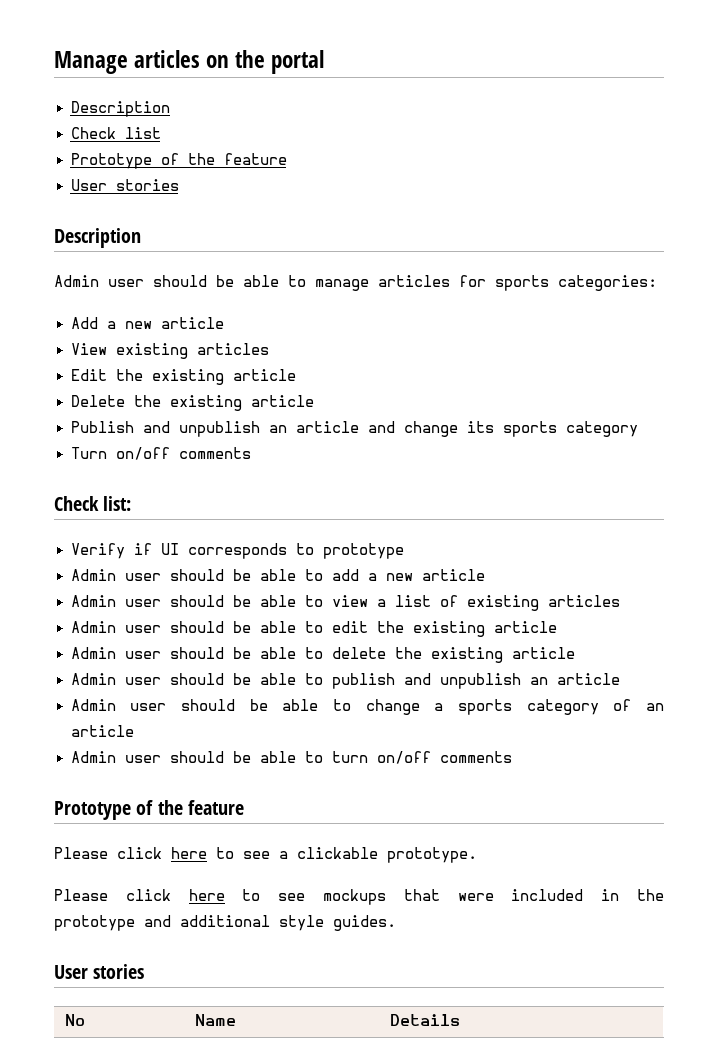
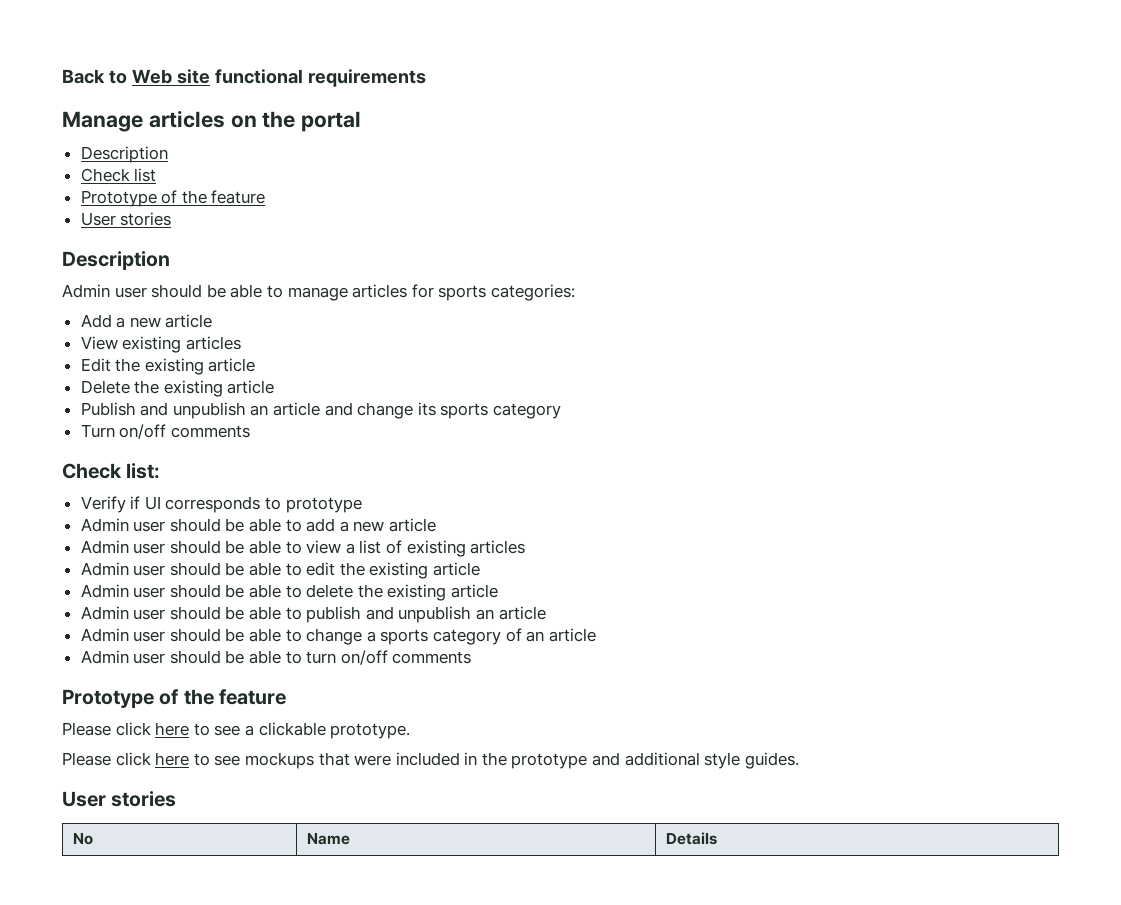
(54, 62) none -> [62,69,426,87] Back to Web site functional requirements //

